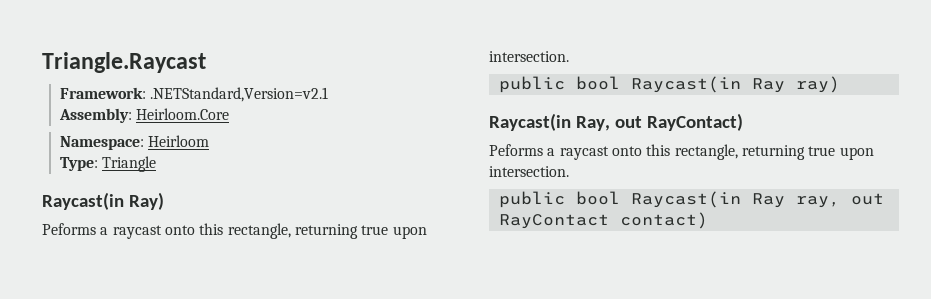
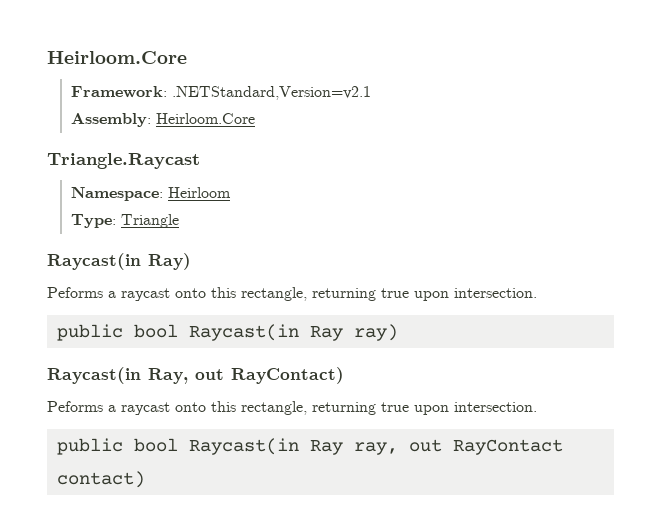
[42,52,206,73] Triangle.Raycast -> [47,51,187,64] Heirloom.Core
(230, 114) none -> [47,153,200,169] // Triangle.Raycast

